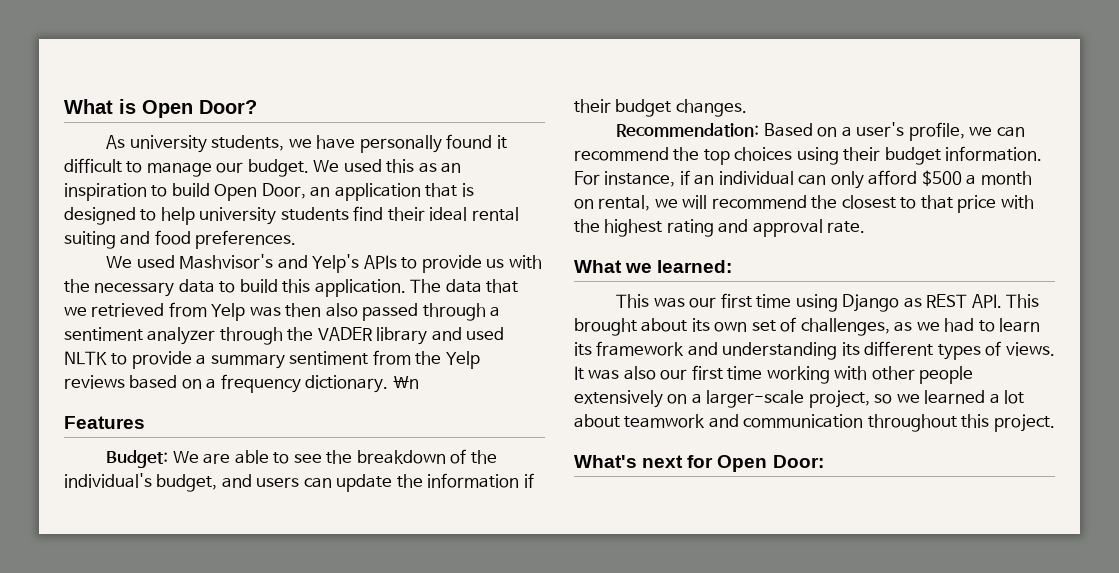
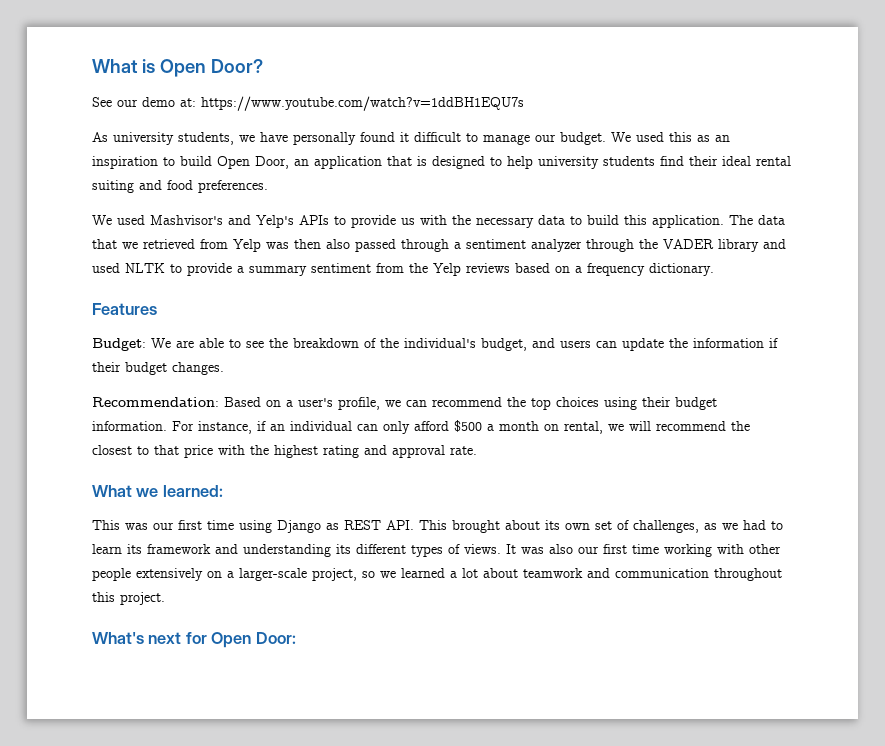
(257, 107) none -> [92,96,524,111] // See our demo at: https://www.youtube.com/watch?v=1ddBH1EQU7s
[392,375,419,389] \n -> (714, 269) none

